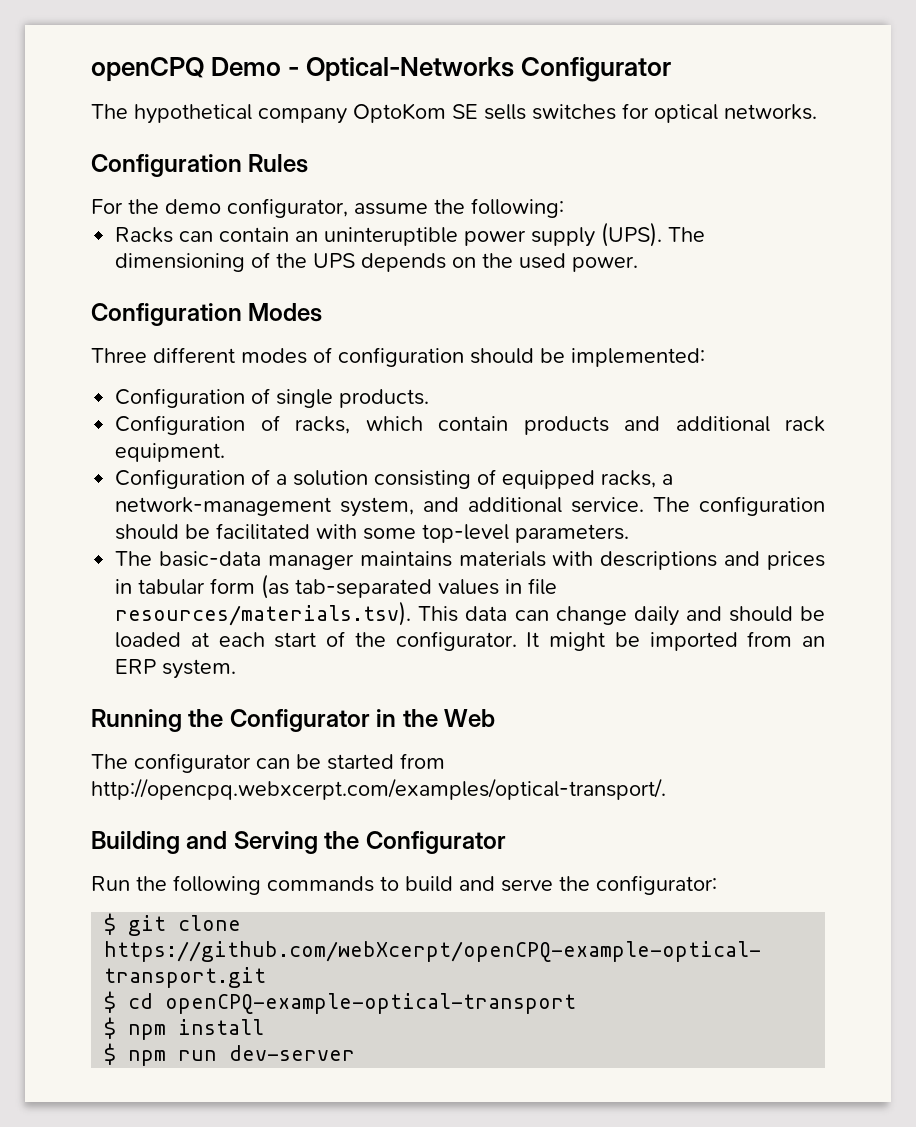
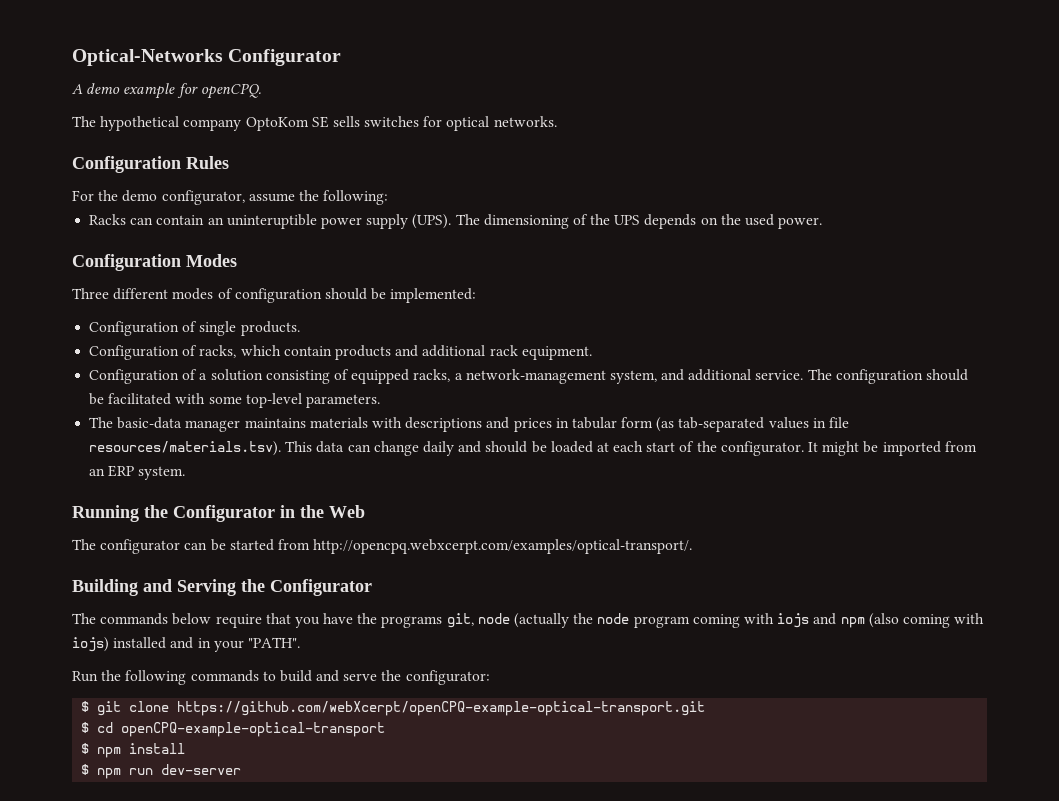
[91,57,300,82] openCPQ Demo - -> (72, 57) none
(672, 69) none -> [72,83,261,99] // A demo example for openCPQ.
(506, 842) none -> [72,613,985,628] [72,637,300,652] // The commands below require that you have the programs git, node (actually the node program coming with iojs and npm (also coming with iojs) installed and in your "PATH".

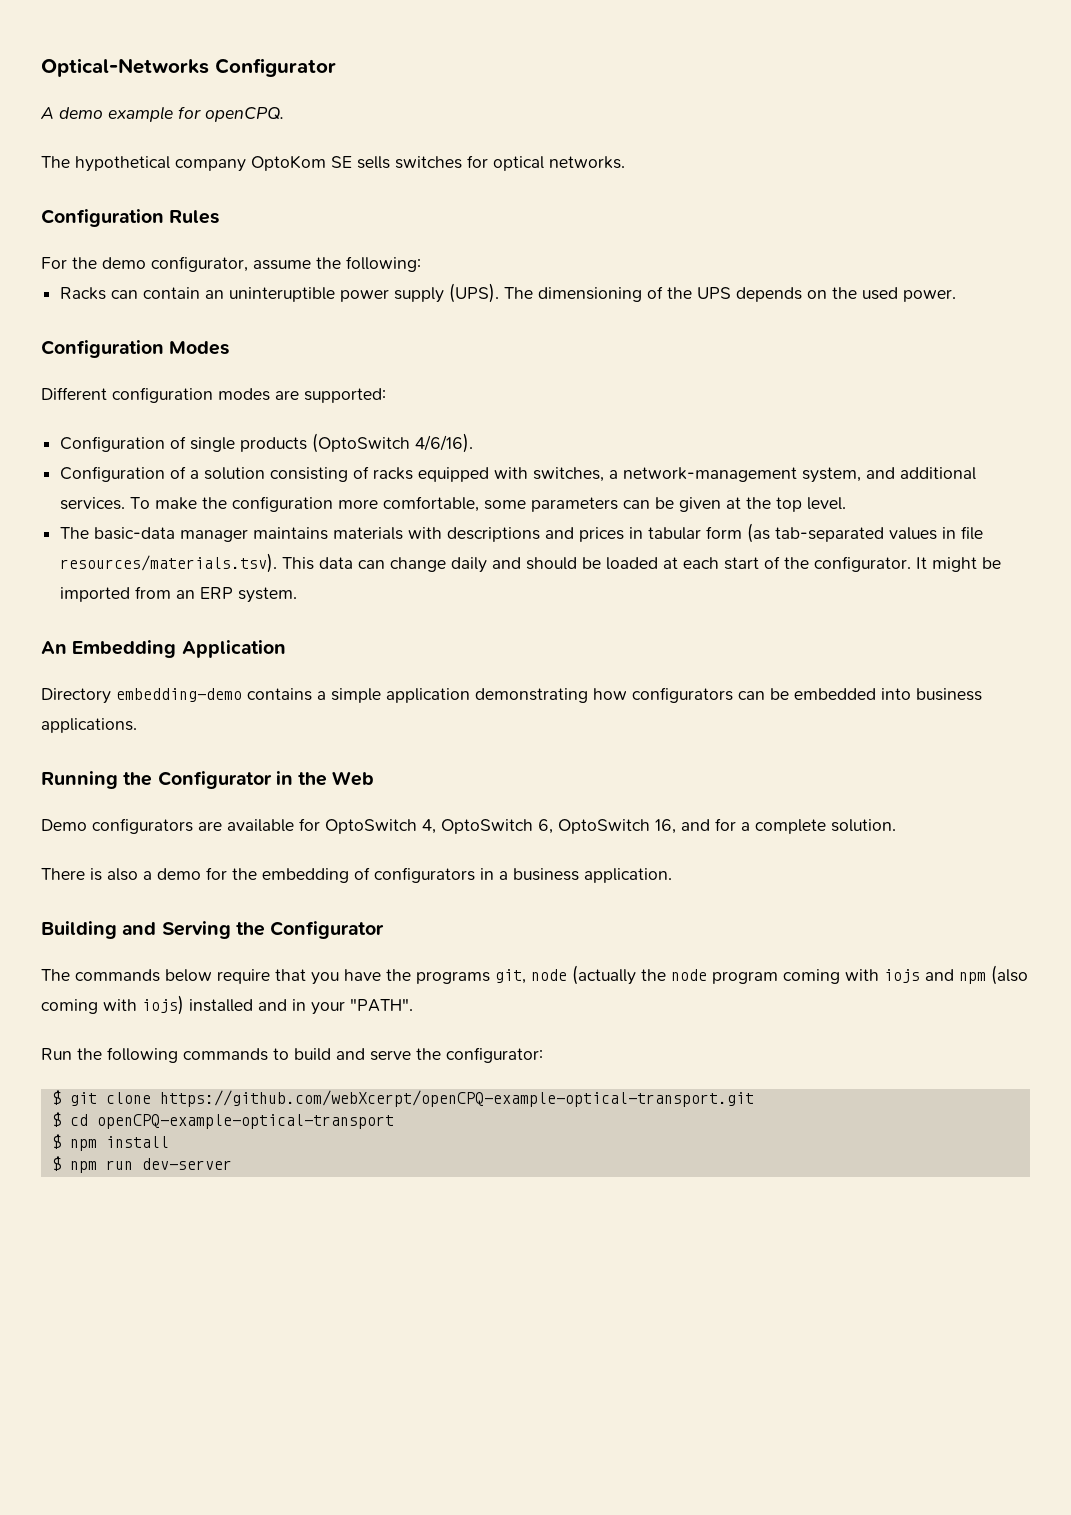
[72,288,477,303] [89,321,300,336] [89,345,592,360] Three different modes of configuration should be implemented: // Configuration of single products. // Configuration of racks, which contain products and additional rack equipment. -> [41,387,386,403] [60,433,474,453] Different configuration modes are supported: // Configuration of single products (OptoSwitch 4/6/16).
[351,369,451,384] equipped racks, -> [373,467,605,482] racks equipped with switches,
[755,369,969,384] [89,393,380,408] service. The configuration should be facilitated with some top-level parameters. -> [60,496,847,512] services. To make the configuration more comfortable, some parameters can be given at the top level.
(186, 473) none -> [41,640,286,658] [41,687,982,704] [41,718,137,733] // An Embedding Application // Directory embedding-demo contains a simple application demonstrating how configurators can be embedded into business applications.
[72,539,693,554] The configurator can be started from http://opencpq.webxcerpt.com/examples/optical-transport/. -> [41,818,896,834] [41,867,672,883] Demo configurators are available for OptoSwitch 4, OptoSwitch 6, OptoSwitch 16, and for a complete solution. // There is also a demo for the embedding of configurators in a business application.

